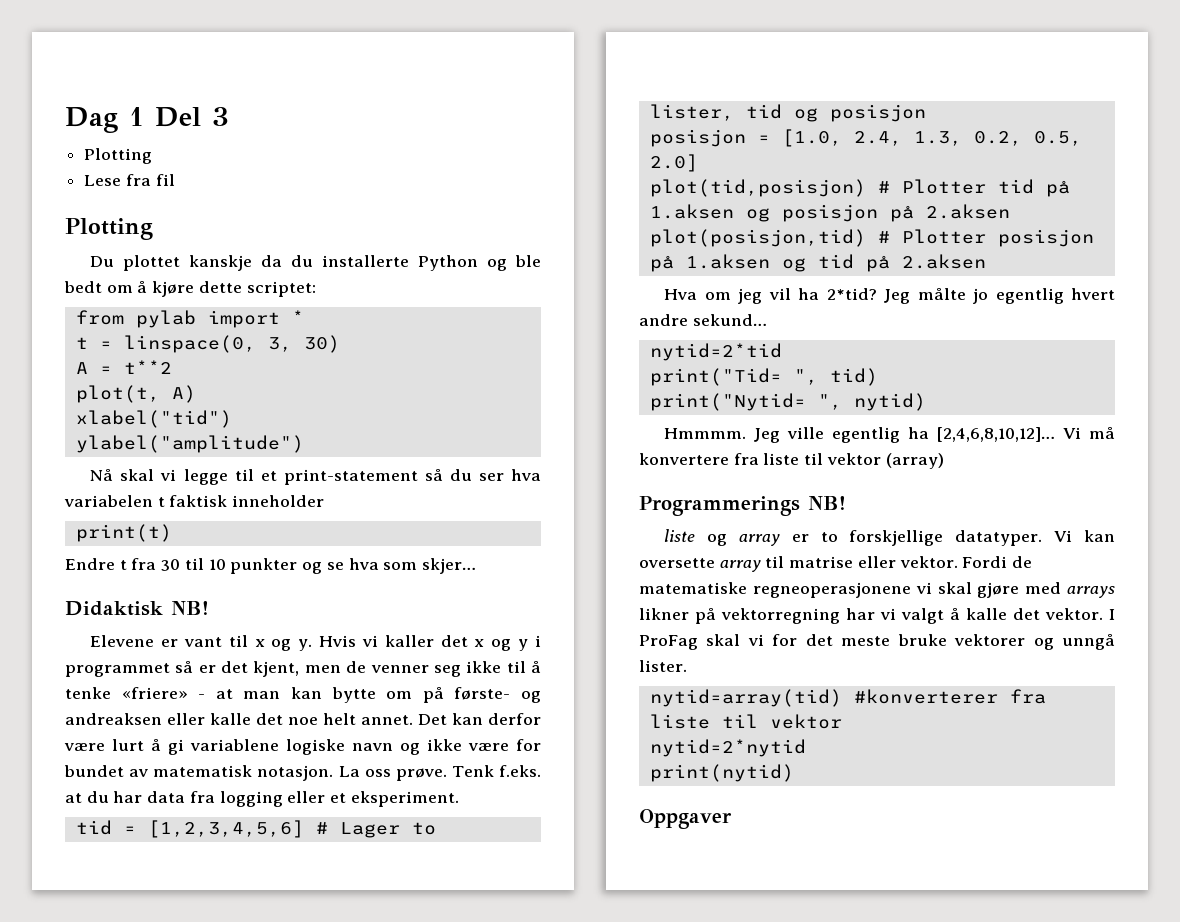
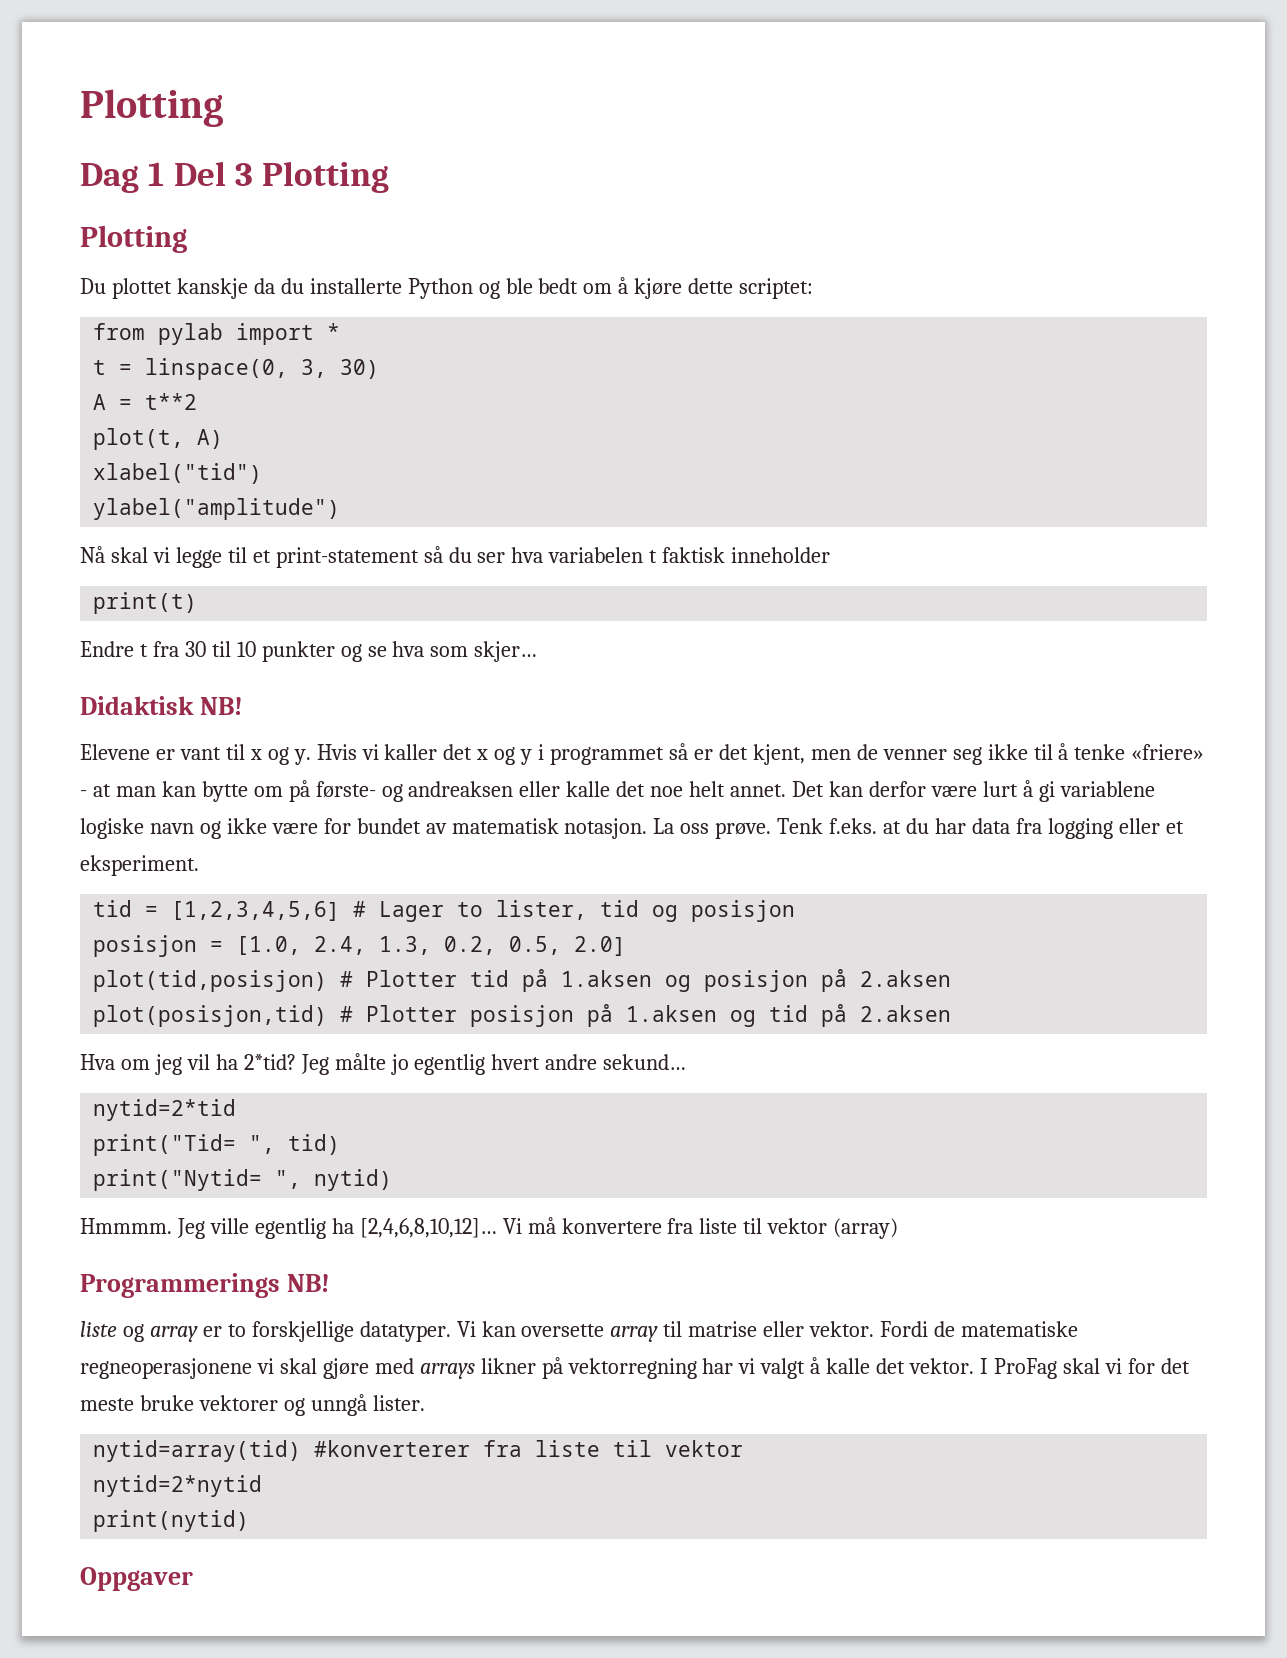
(65, 120) none -> [80,89,223,127] Plotting //
[84,148,153,164] [84,174,175,186] // Plotting // Lese fra fil -> [262,161,390,193] Plotting

